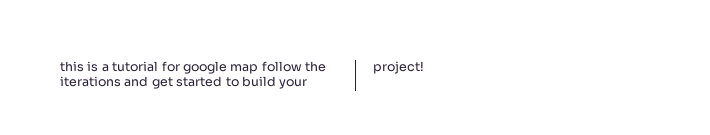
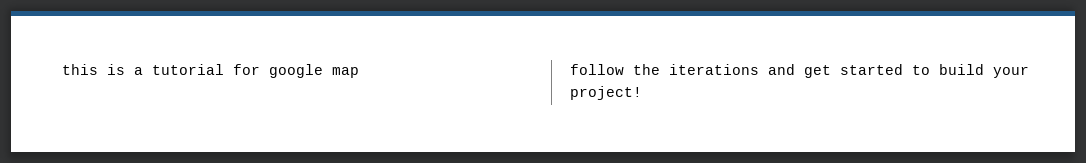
(259, 69) none -> (359, 72) //

